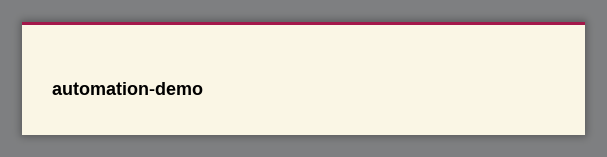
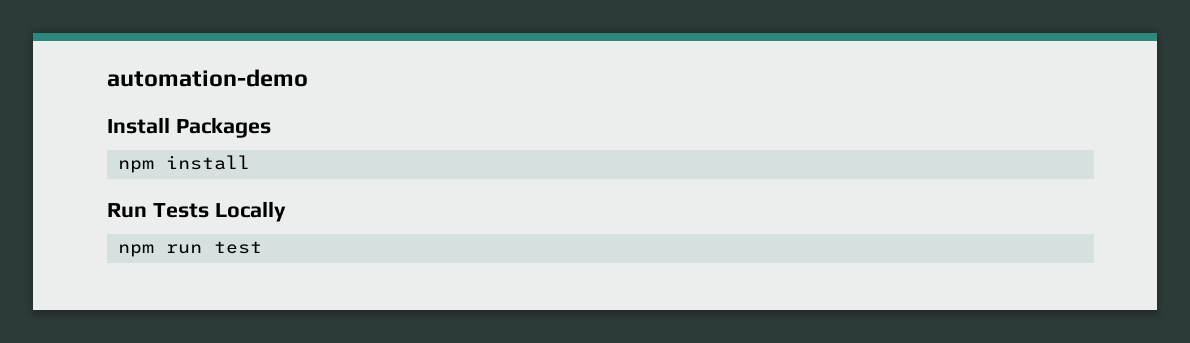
(203, 88) none -> [107,117,271,138] [118,155,251,173] [107,201,286,222] [118,241,263,257] // Install Packages // npm install // Run Tests Locally // npm run test

